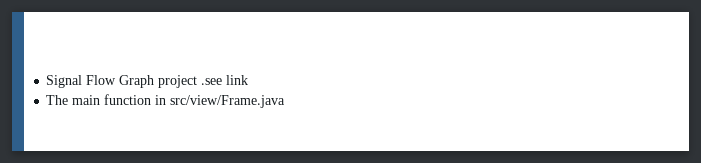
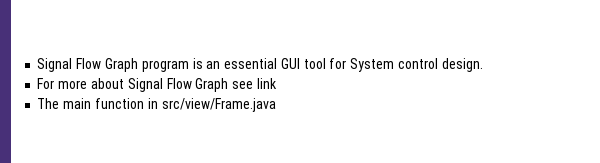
[46,75,223,88] Signal Flow Graph project .see -> [37,58,483,72] [37,78,254,92] Signal Flow Graph program is an essential GUI tool for System control design. // For more about Signal Flow Graph see

